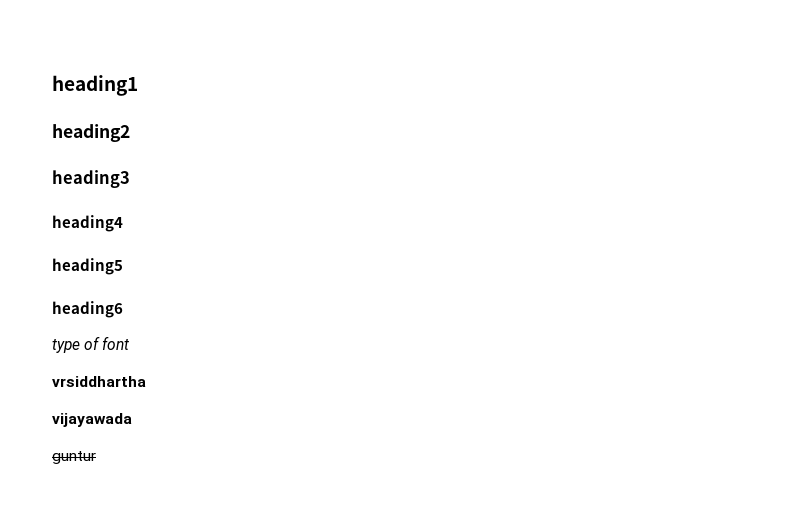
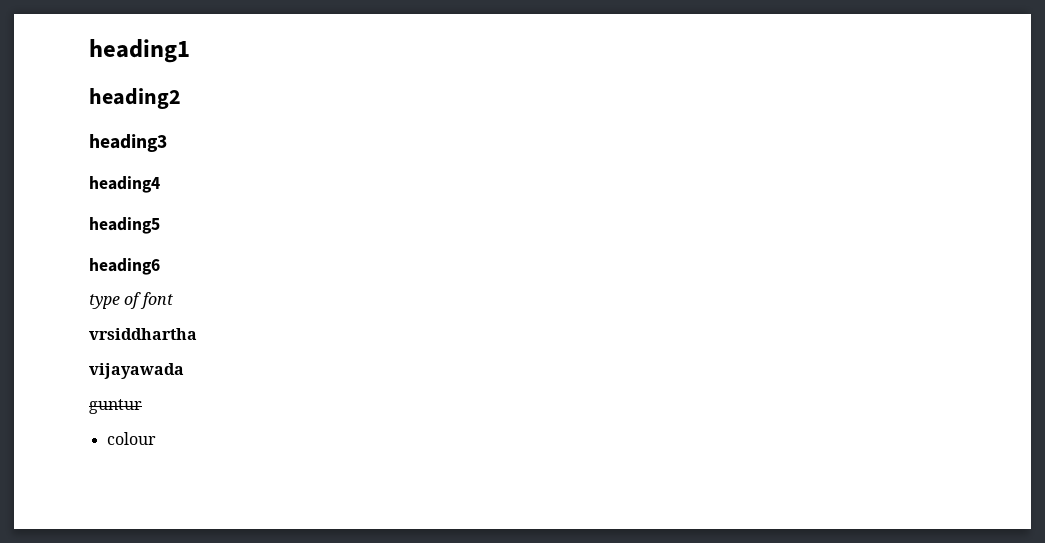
(96, 457) none -> [106,432,156,445] // colour

